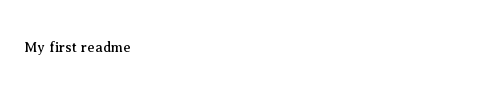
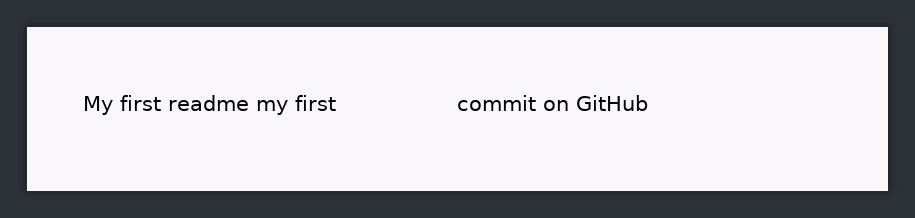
(131, 46) none -> [256,95,648,115] my first commit on GitHub

